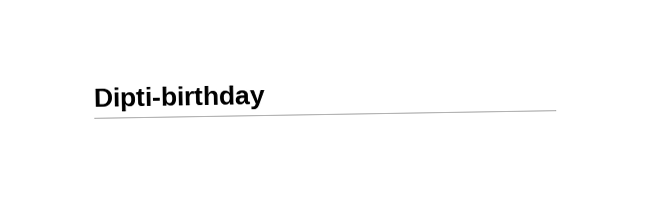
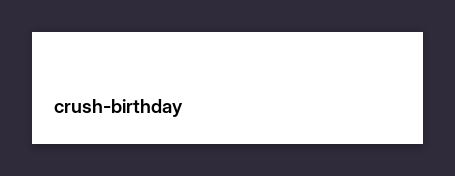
[93,84,266,112] Dipti-birthday -> [54,99,183,117] crush-birthday

